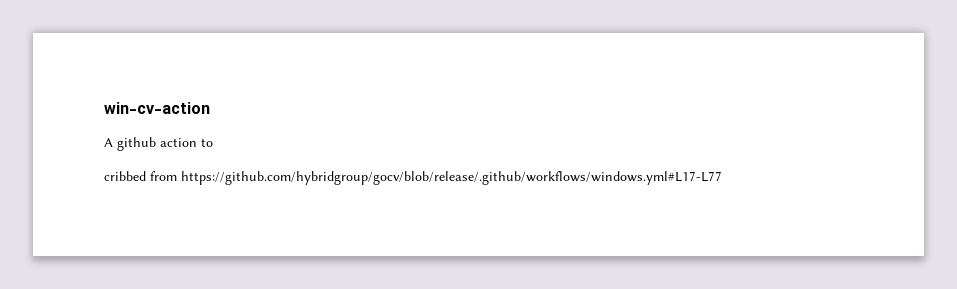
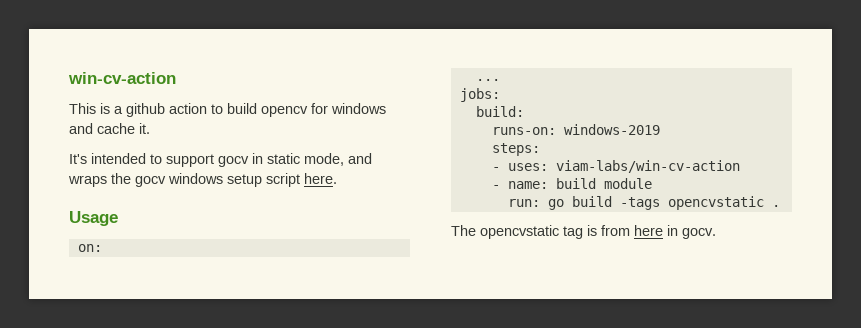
[104,138,113,147] A -> [69,103,123,114] This is a
[104,171,722,185] // cribbed from https://github.com/hybridgroup/gocv/blob/release/.github/workflows/windows.yml#L17-L77 -> [227,103,386,117] [69,123,150,134] [69,153,372,167] [68,173,337,187] [69,211,118,226] [77,244,102,252] [475,79,500,81] [459,88,500,102] [475,106,524,117] [491,124,660,135] [491,143,540,156] [491,160,740,173] [491,178,652,189] [507,196,780,210] [451,225,716,239] build opencv for windows and cache it. // It's intended to support gocv in static mode, and wraps the gocv windows setup script here. // Usage // on: // ... // jobs: // build: // runs-on: windows-2019 // steps: // - uses: viam-labs/win-cv-action // - name: build module // run: go build -tags opencvstatic . // The opencvstatic tag is from here in gocv.

